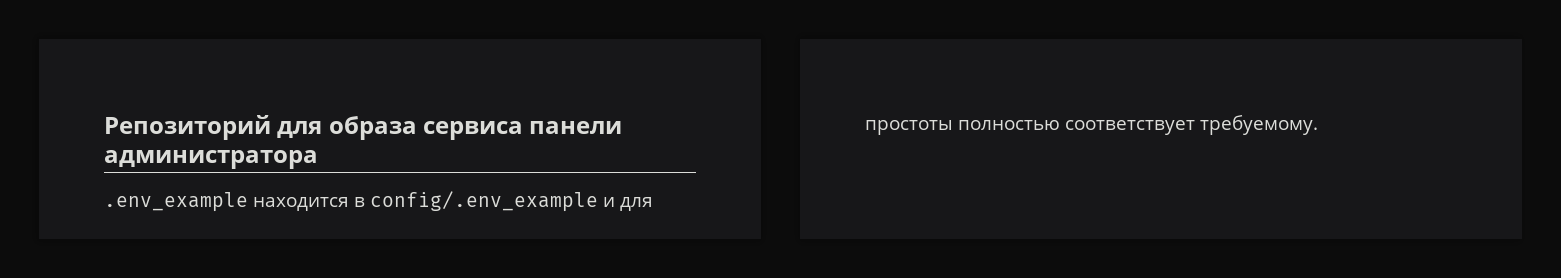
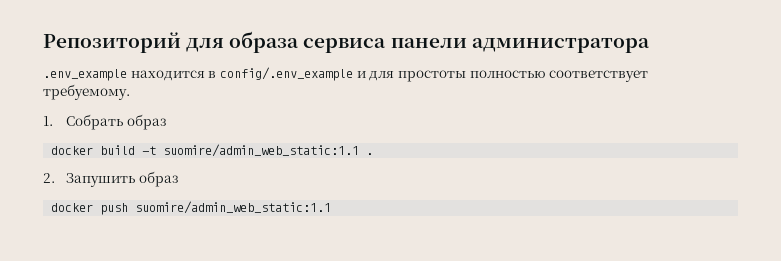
(1318, 125) none -> [43,114,166,130] [51,144,374,157] [43,171,178,187] [51,201,332,215] // 1. Собрать образ // docker build -t suomire/admin_web_static:1.1 . // 2. Запушить образ // docker push suomire/admin_web_static:1.1

